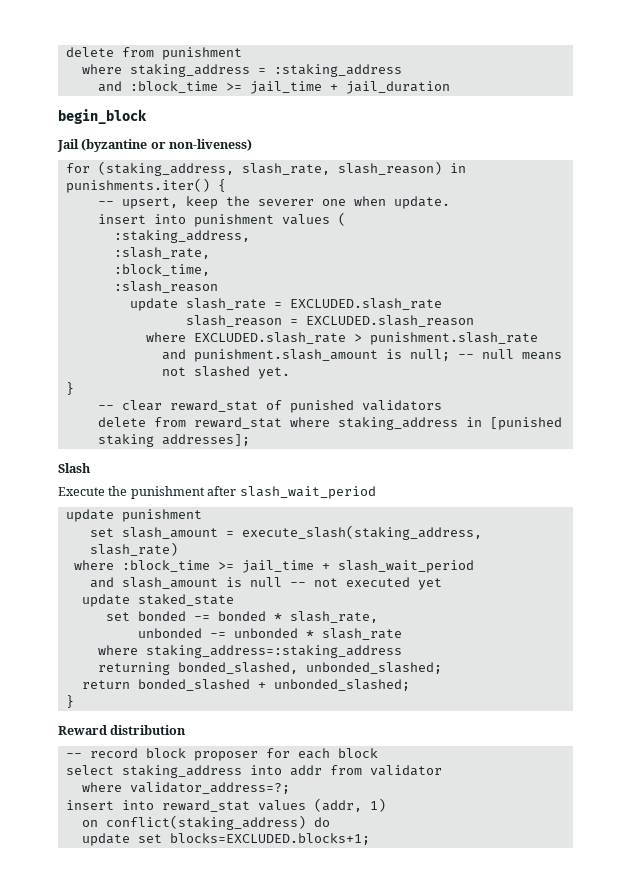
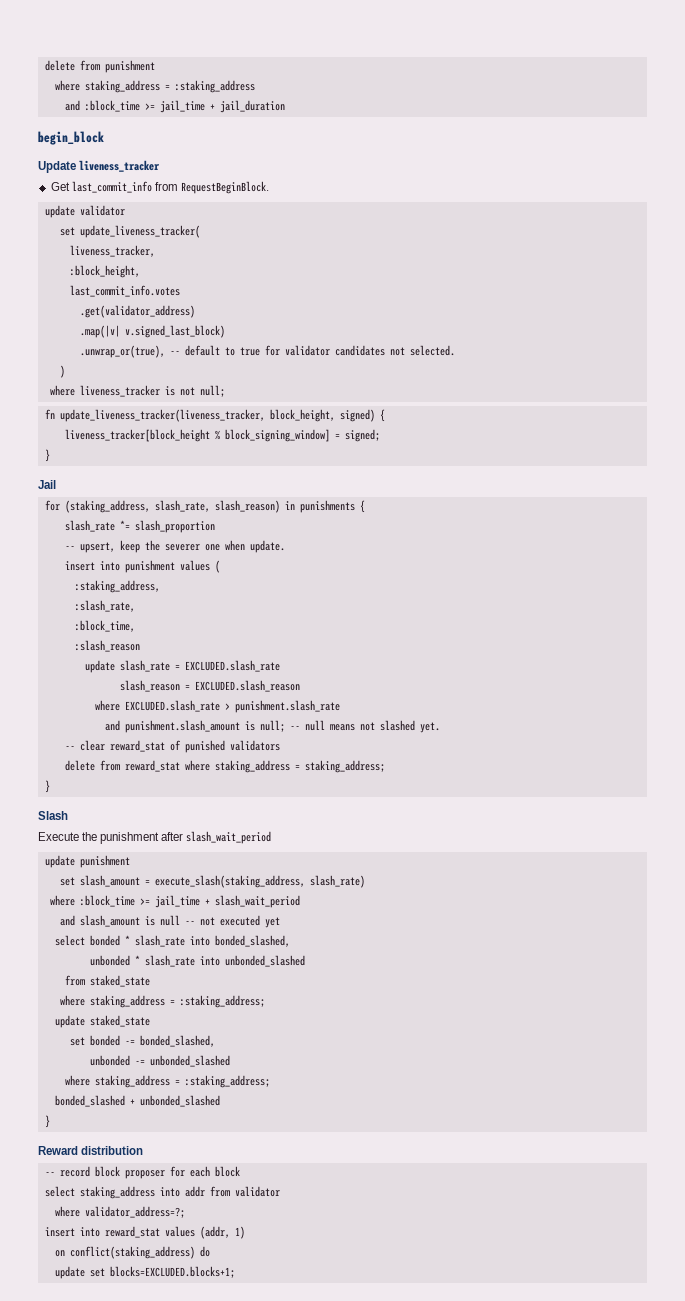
[57,139,253,152] Jail (byzantine or non-liveness) -> [38,160,161,173] [50,181,269,194] [44,205,125,218] [59,225,200,238] [69,245,155,257] [69,265,140,278] [69,285,180,297] [79,305,195,318] [79,325,225,338] [79,345,455,358] [59,365,65,378] [49,385,225,397] [44,409,385,422] [64,429,380,442] [44,449,50,462] [38,480,56,489] Update liveness_tracker // Get last_commit_info from RequestBeginBlock. // update validator // set update_liveness_tracker( // liveness_tracker, // :block_height, // last_commit_info.votes // .get(validator_address) // .map(|v| v.signed_last_block) // .unwrap_or(true), -- default to true for validator candidates not selected. // ) // where liveness_tracker is not null; // fn update_liveness_tracker(liveness_tracker, block_height, signed) { // liveness_tracker[block_height % block_signing_window] = signed; // } // Jail
[65,178,226,193] punishments.iter() { -> [299,500,365,513] [64,520,215,533] punishments { // slash_rate *= slash_proportion
[65,382,74,395] // } -> (440, 727) none
[465,417,562,430] [97,434,250,447] in [punished staking addresses]; -> [294,760,385,773] [44,780,50,793] = staking_address; // }
(442, 584) none -> [54,935,290,947] [89,955,305,967] [64,975,150,987] [59,995,265,1008] // select bonded * slash_rate into bonded_slashed, // unbonded * slash_rate into unbonded_slashed // from staked_state // where staking_address = :staking_address;
[217,611,378,623] bonded * slash_rate, -> [139,1035,215,1047] bonded_slashed,
[233,628,402,640] [97,645,402,658] [97,662,442,675] [81,680,130,689] unbonded * slash_rate // where staking_address=:staking_address // returning bonded_slashed, unbonded_slashed; // return -> [149,1055,230,1067] [64,1075,270,1088] unbonded_slashed // where staking_address = :staking_address; //
[273,679,410,691] unbonded_slashed; -> [139,1095,220,1107] unbonded_slashed

